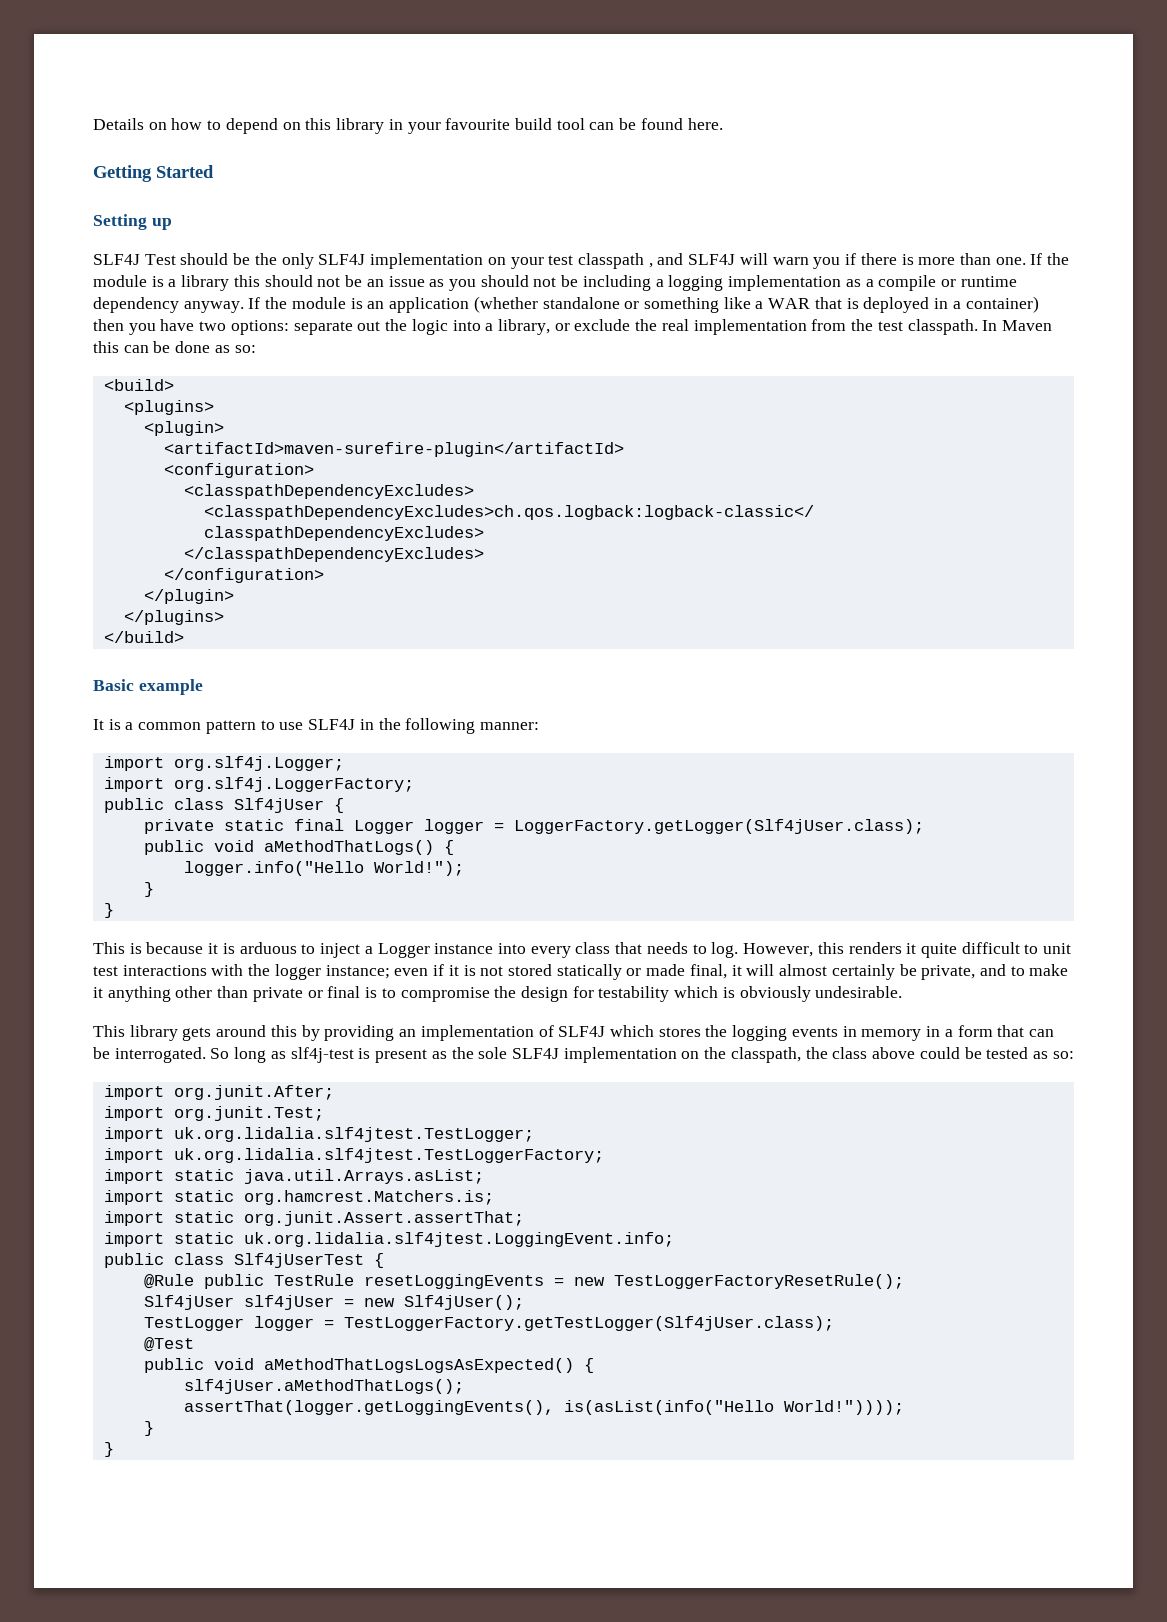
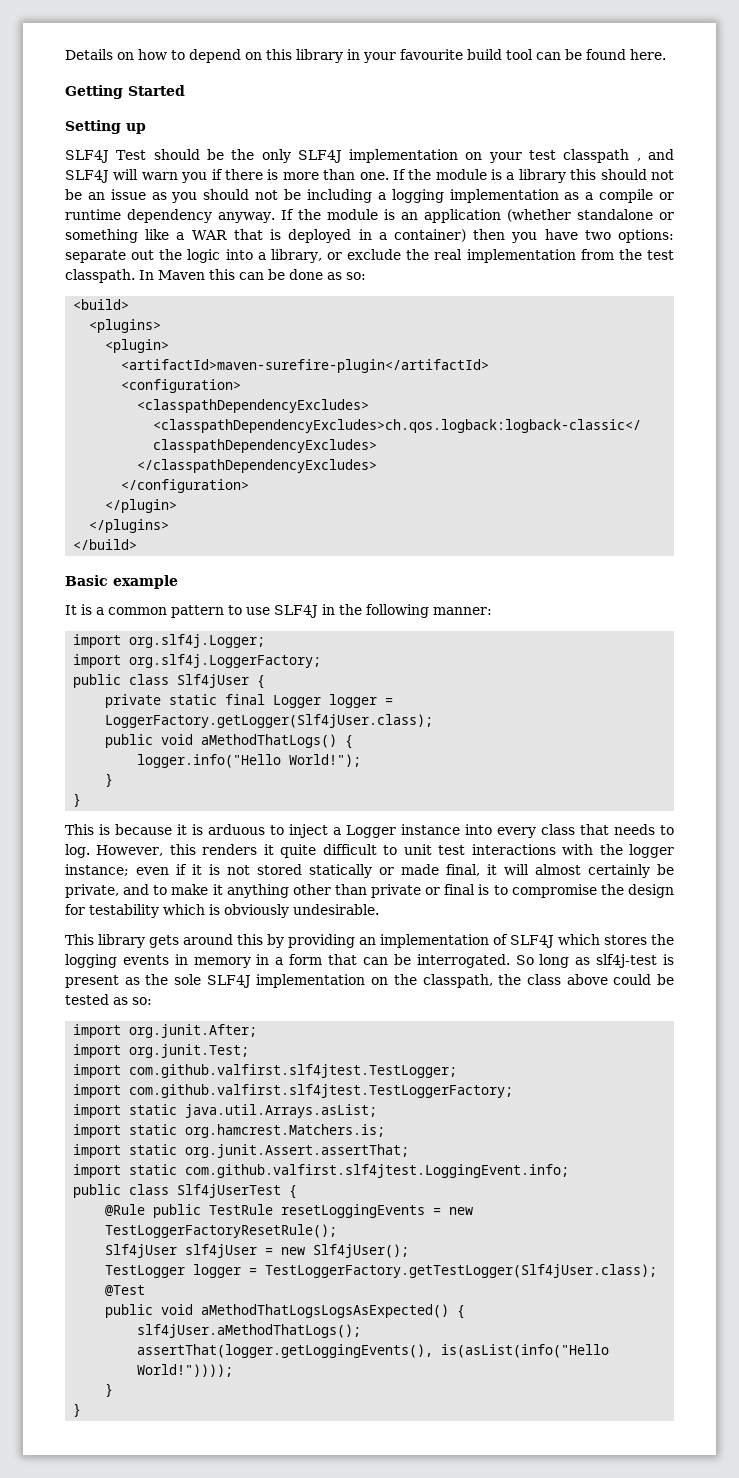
[173,1127,534,1142] [103,1148,604,1163] uk.org.lidalia.slf4jtest.TestLogger; // import uk.org.lidalia.slf4jtest.TestLoggerFactory; -> [129,1064,458,1078] [73,1084,514,1098] com.github.valfirst.slf4jtest.TestLogger; // import com.github.valfirst.slf4jtest.TestLoggerFactory;
[243,1232,674,1247] uk.org.lidalia.slf4jtest.LoggingEvent.info; -> [185,1164,570,1178] com.github.valfirst.slf4jtest.LoggingEvent.info;

